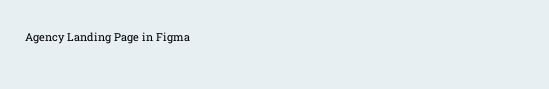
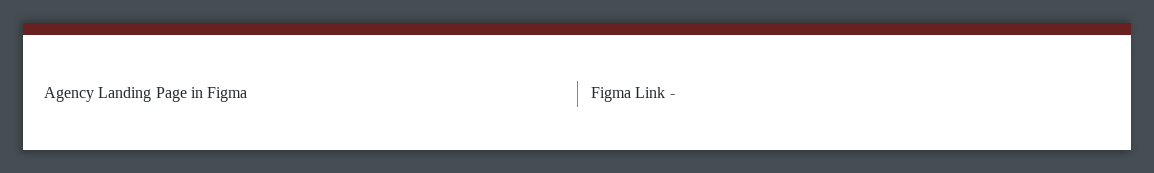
(190, 38) none -> [591,87,675,102] // Figma Link -

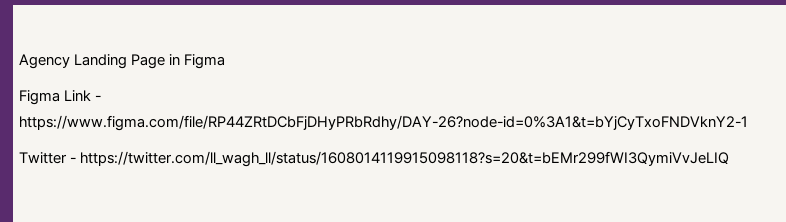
(675, 96) none -> [19,115,748,131] [19,151,730,167] https://www.figma.com/file/RP44ZRtDCbFjDHyPRbRdhy/DAY-26?node-id=0%3A1&t=bYjCyTxoFNDVknY2-1 // Twitter - https://twitter.com/ll_wagh_ll/status/1608014119915098118?s=20&t=bEMr299fWI3QymiVvJeLIQ

